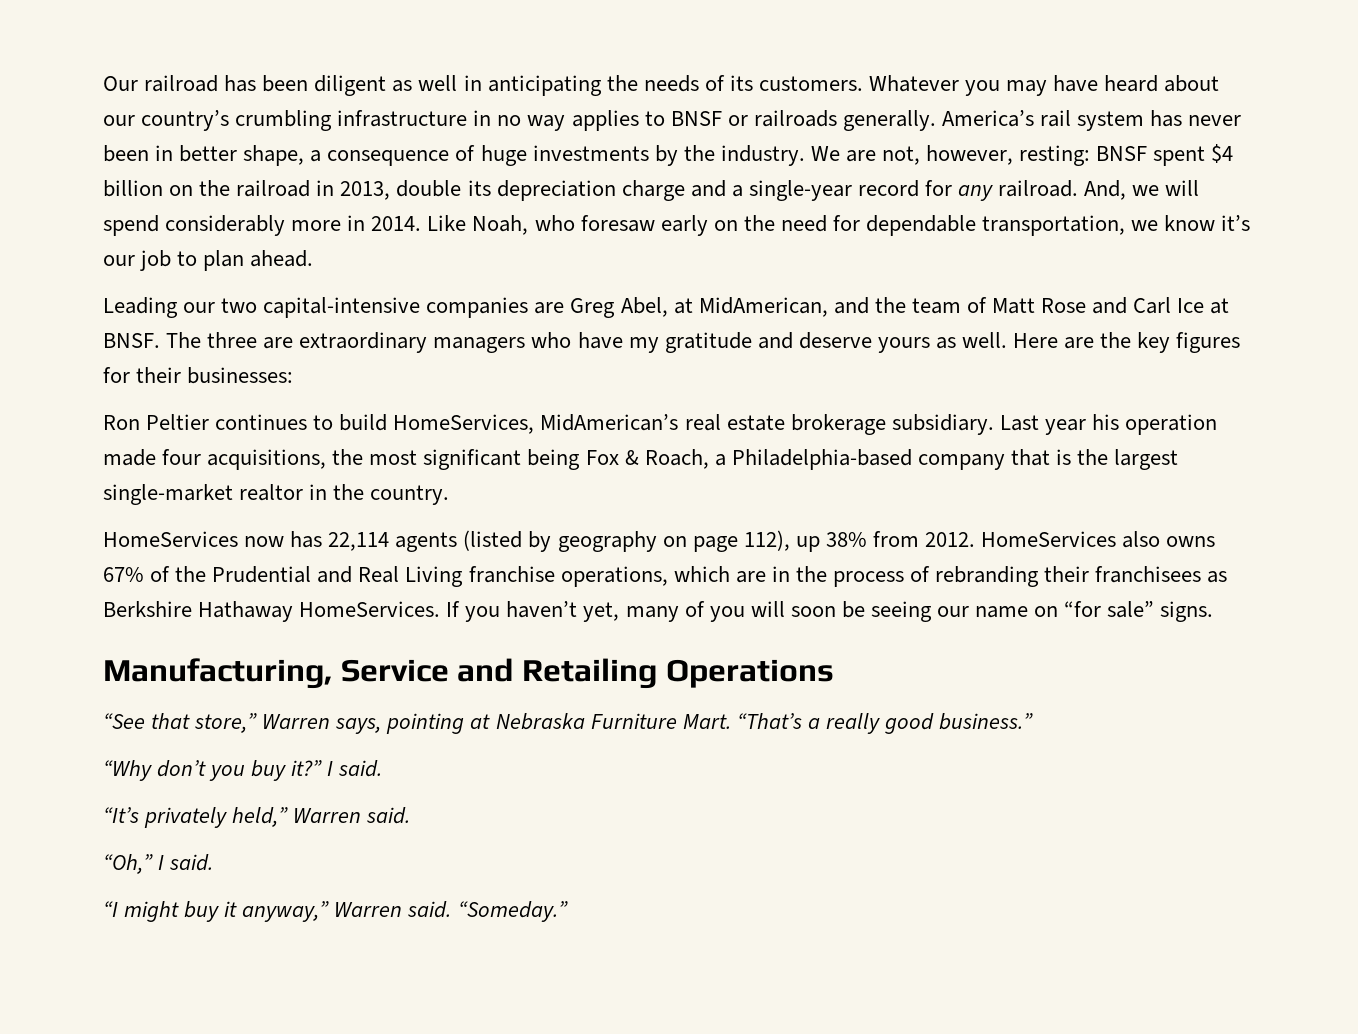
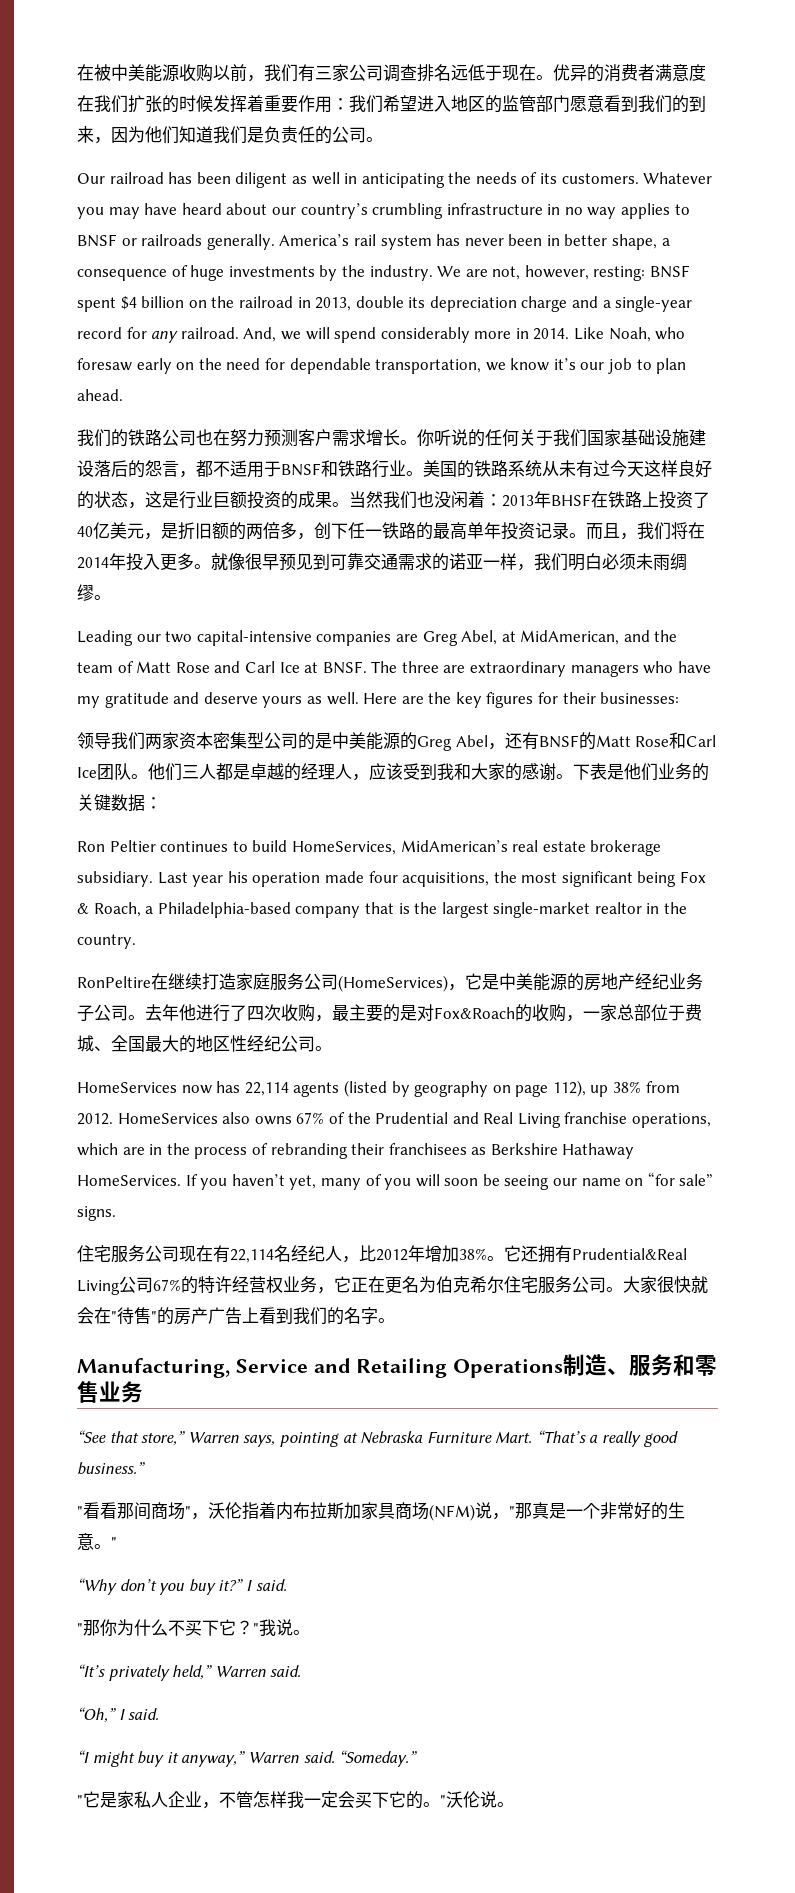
(103, 83) none -> [77,64,706,82] [77,95,706,113] [77,126,383,144] 在被中美能源收购以前，我们有三家公司调查排名远低于现在。优异的消费者满意度在我们扩张的时候发挥着重要作用：我们希望进入地区的监管部门愿意看到我们的到来，因为他们知道我们是负责任的公司。 //
(314, 258) none -> [77,429,706,447] [77,460,712,478] [77,491,710,509] [77,522,705,540] [77,553,687,571] [77,584,111,601] // 我们的铁路公司也在努力预测客户需求增长。你听说的任何关于我们国家基础设施建设落后的怨言，都不适用于BNSF和铁路行业。美国的铁路系统从未有过今天这样良好的状态，这是行业巨额投资的成果。当然我们也没闲着：2013年BHSF在铁路上投资了40亿美元，是折旧额的两倍多，创下任一铁路的最高单年投资记录。而且，我们将在2014年投入更多。就像很早预见到可靠交通需求的诺亚一样，我们明白必须未雨绸缪。
(294, 375) none -> [77,732,717,751] [77,763,709,781] [77,794,162,812] // 领导我们两家资本密集型公司的是中美能源的Greg Abel，还有BNSF的Matt Rose和Carl Ice团队。他们三人都是卓越的经理人，应该受到我和大家的感谢。下表是他们业务的关键数据：
(450, 495) none -> [77,973,703,992] [77,1004,702,1022] [77,1035,332,1053] // RonPeltire在继续打造家庭服务公司(HomeServices)，它是中美能源的房地产经纪业务子公司。去年他进行了四次收购，最主要的是对Fox&Roach的收购，一家总部位于费城、全国最大的地区性经纪公司。
(1214, 611) none -> [77,1245,687,1263] [77,1276,708,1295] [77,1307,395,1325] // 住宅服务公司现在有22,114名经纪人，比2012年增加38%。它还拥有Prudential&Real Living公司67%的特许经营权业务，它正在更名为伯克希尔住宅服务公司。大家很快就会在"待售"的房产广告上看到我们的名字。
(834, 673) none -> [563,1354,718,1376] [77,1381,143,1403] 制造、服务和零售业务
(1034, 721) none -> [77,1502,685,1521] [77,1533,117,1550] // "看看那间商场"，沃伦指着内布拉斯加家具商场(NFM)说，"那真是一个非常好的生意。"
(383, 768) none -> [77,1619,310,1636] // "那你为什么不买下它？"我说。
(568, 911) none -> [77,1791,514,1809] // "它是家私人企业，不管怎样我一定会买下它的。"沃伦说。

